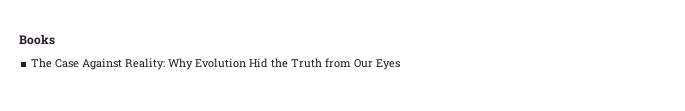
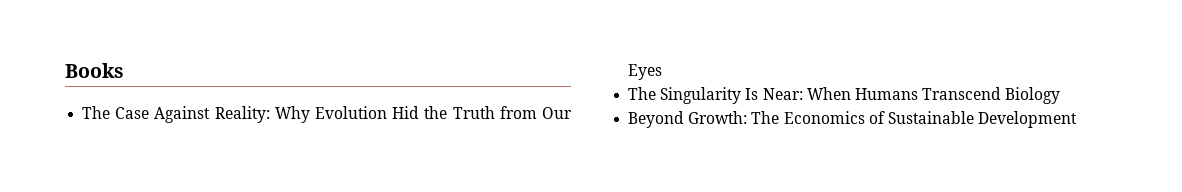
(401, 64) none -> [628,87,1061,104] [628,111,1078,128] // The Singularity Is Near: When Humans Transcend Biology // Beyond Growth: The Economics of Sustainable Development

